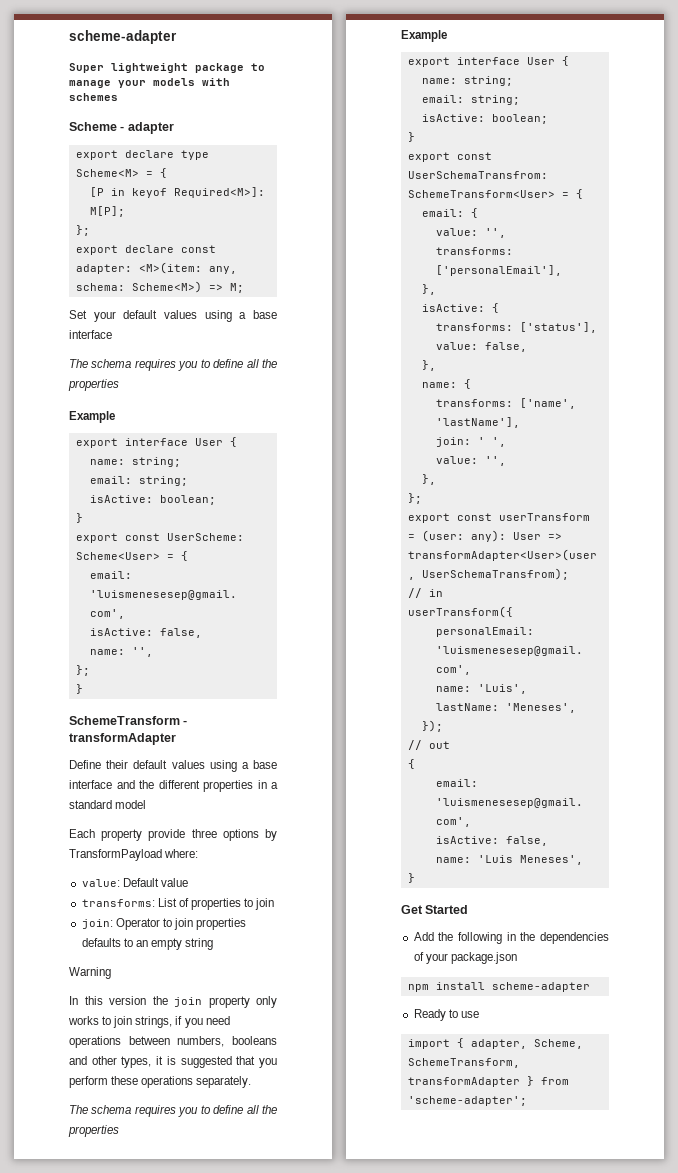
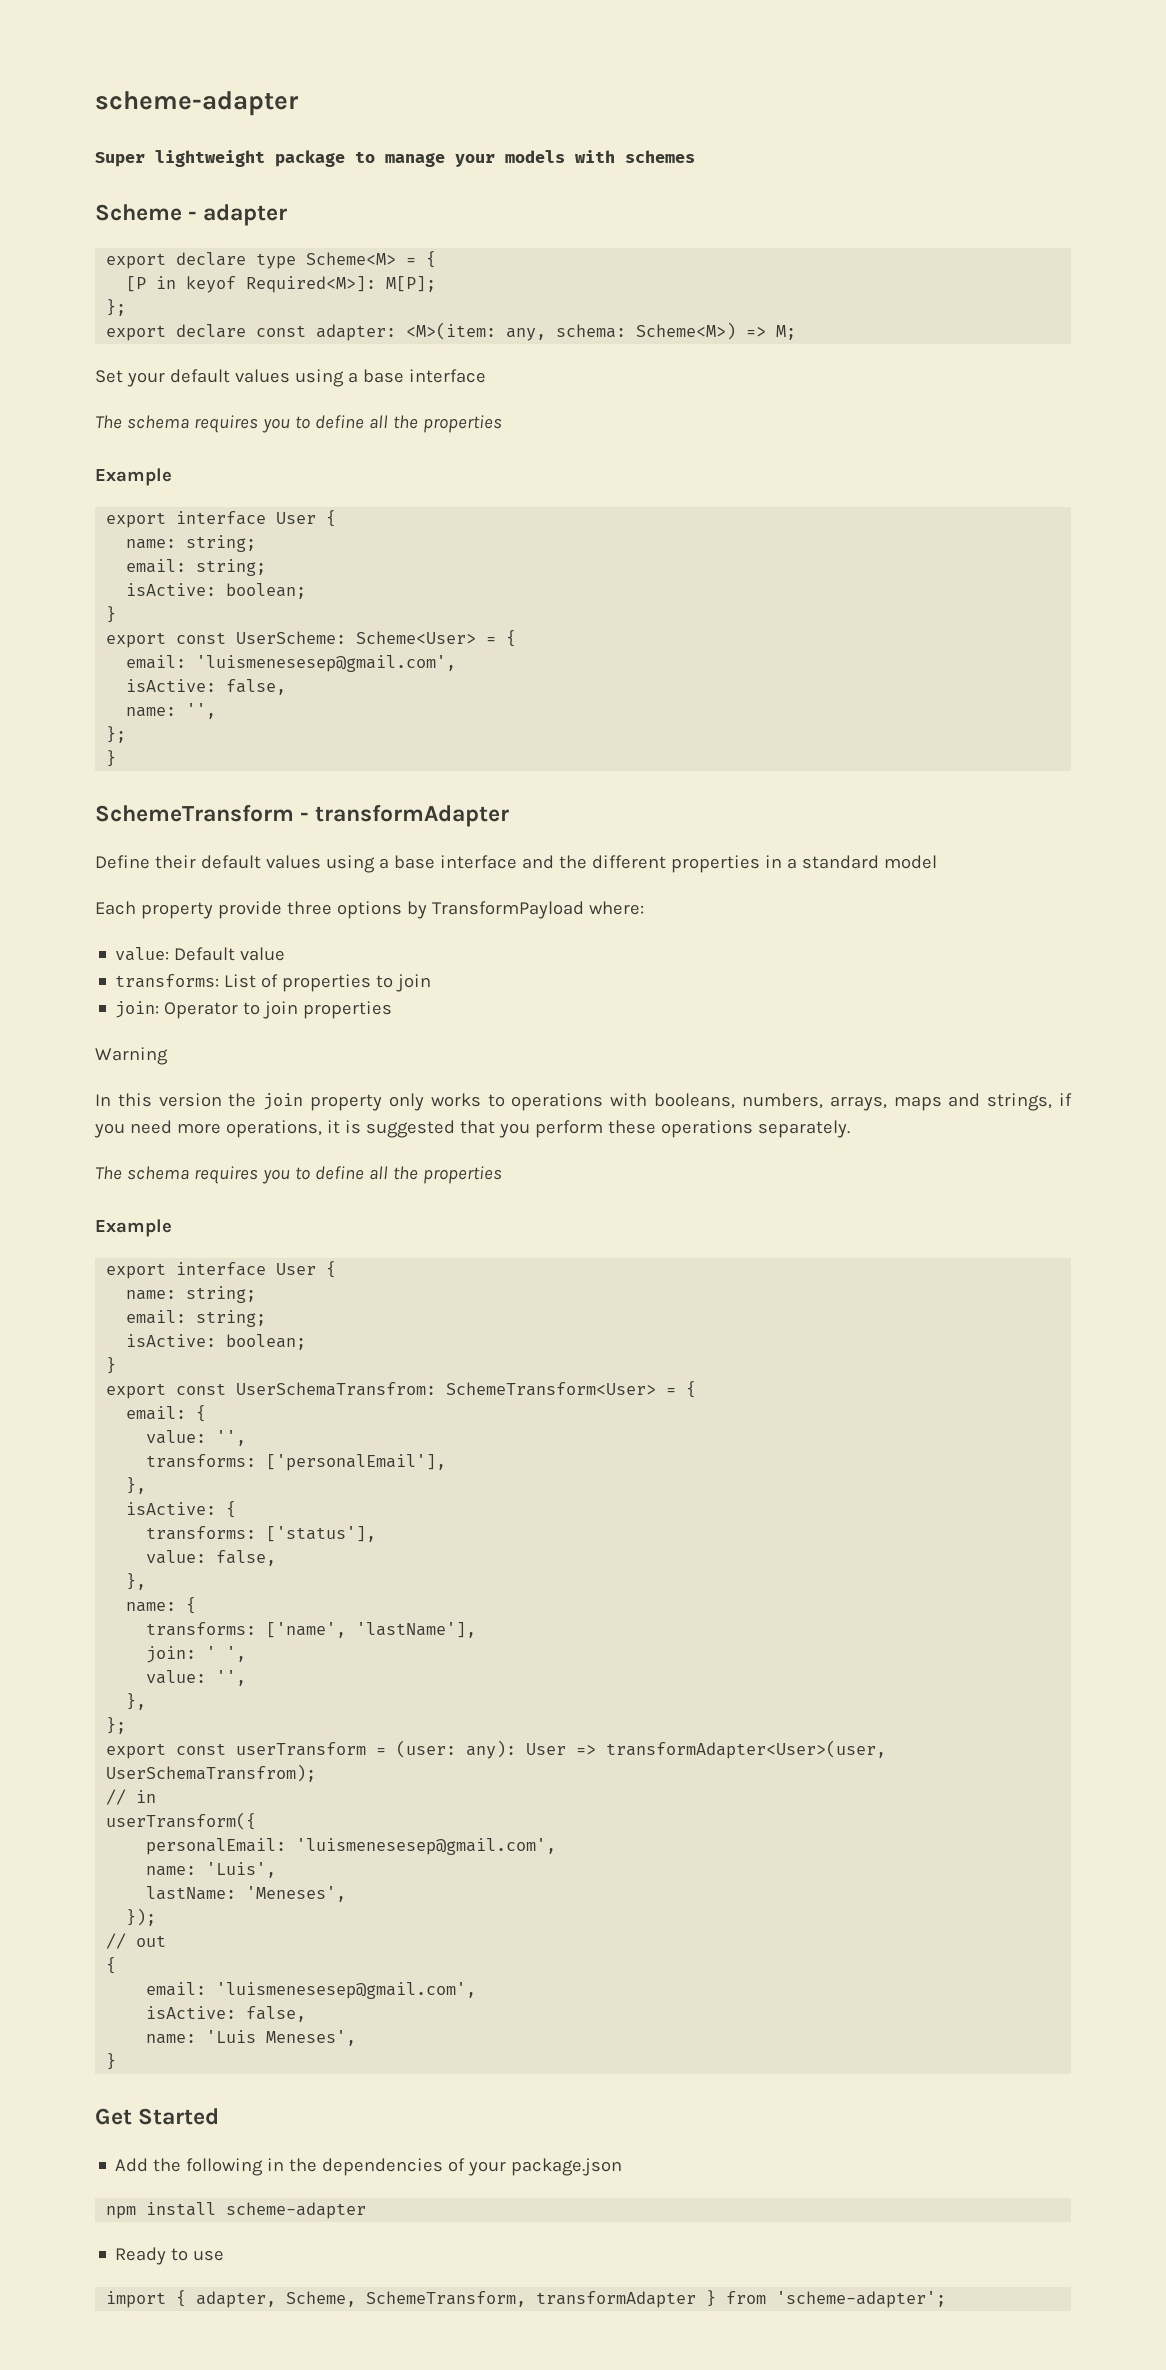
[81,938,214,950] defaults to an empty string -> (393, 1010) none
[113,1016,230,1028] [69,1036,277,1048] [69,1056,152,1068] join strings, if you need operations between numbers, booleans and other types, -> [511,1093,1073,1111] [94,1120,322,1138] operations with booleans, numbers, arrays, maps and strings, if you need more operations,

